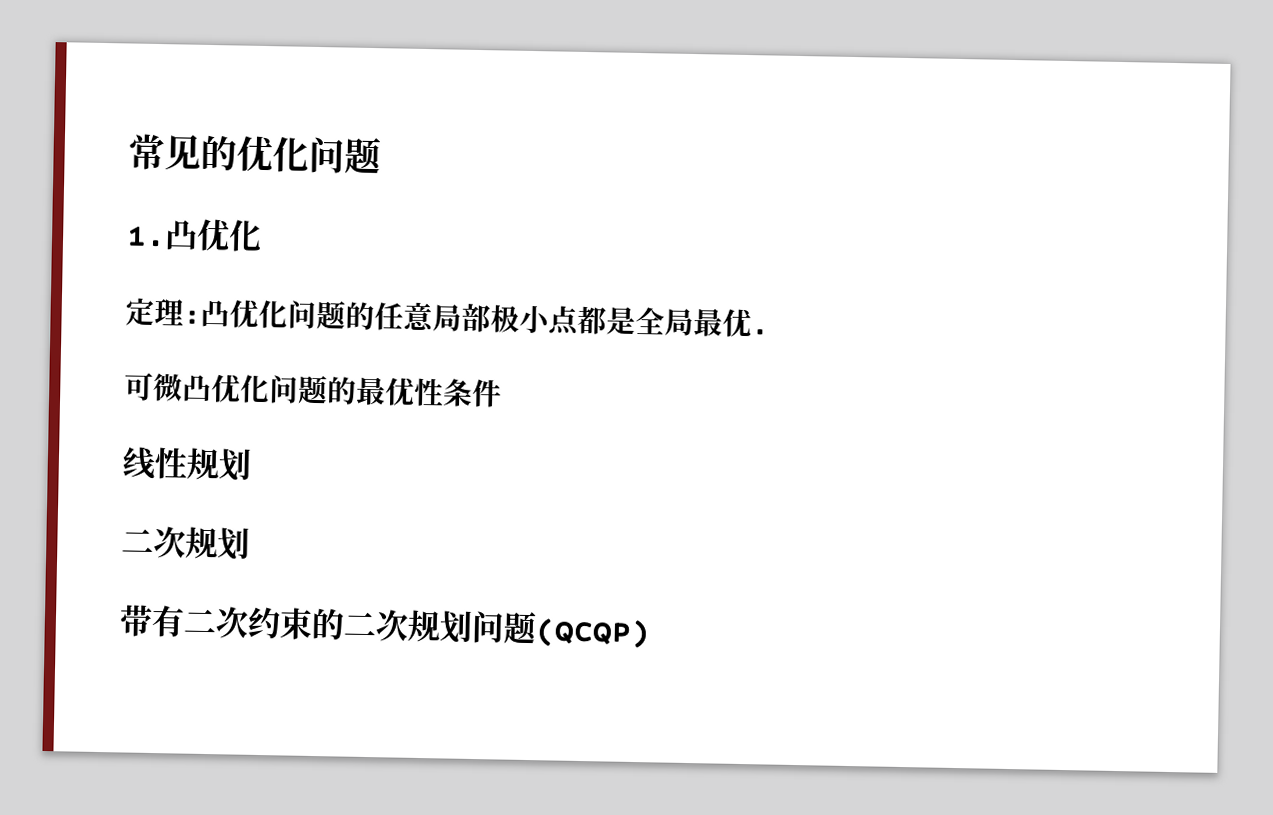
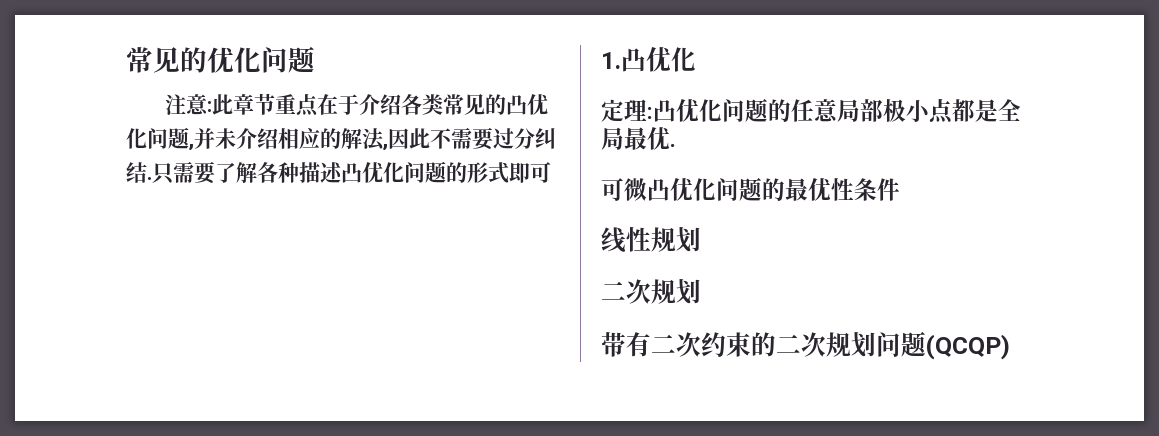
(381, 156) none -> [165,93,549,117] [126,127,556,151] [126,161,551,184] // 注意:此章节重点在于介绍各类常见的凸优化问题,并未介绍相应的解法,因此不需要过分纠结.只需要了解各种描述凸优化问题的形式即可

